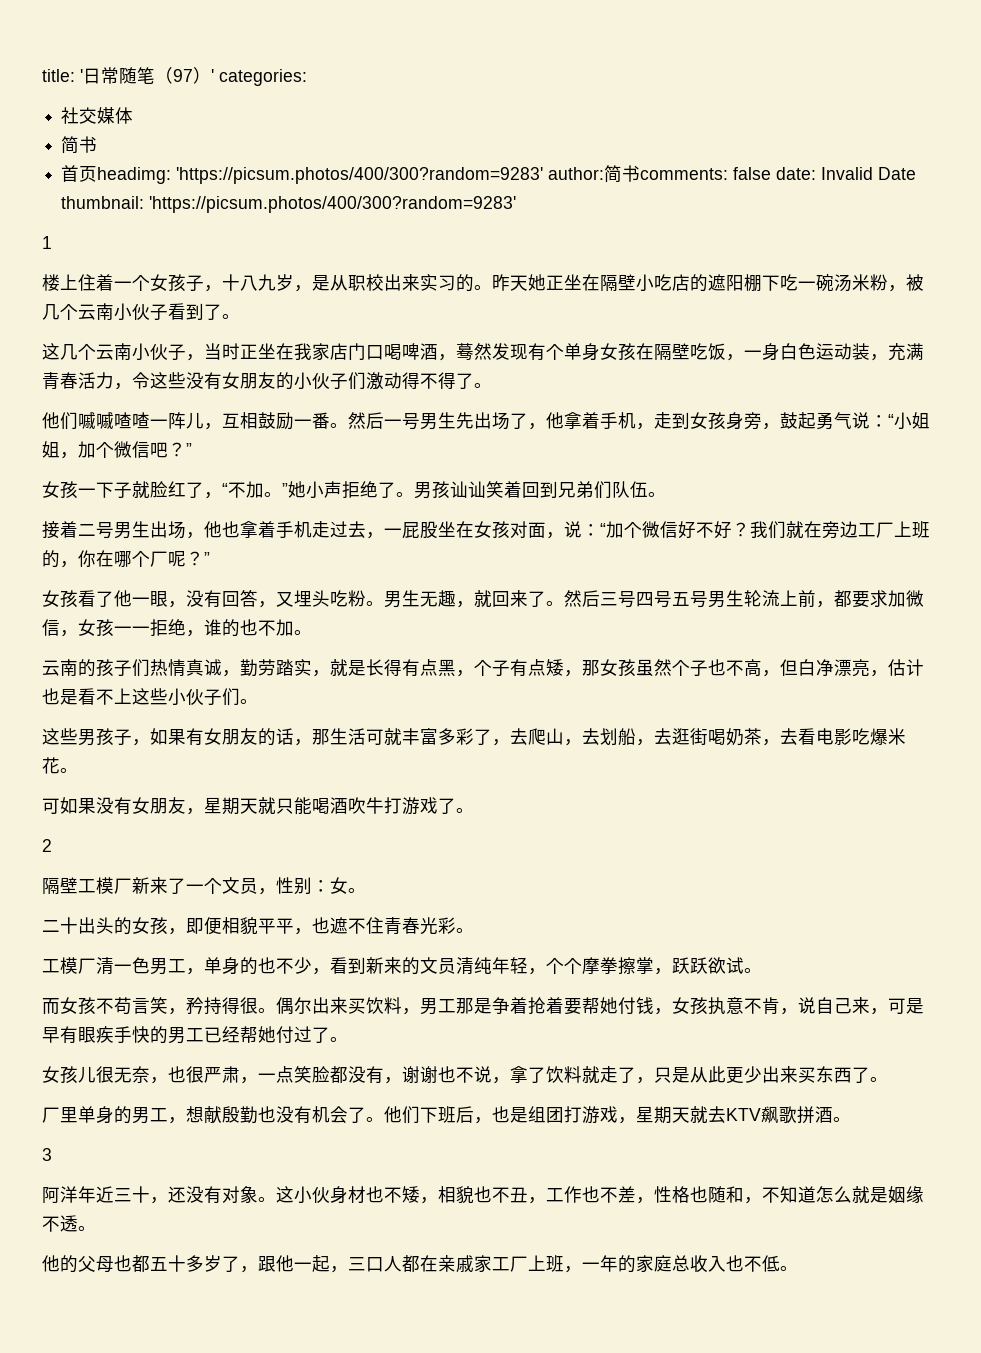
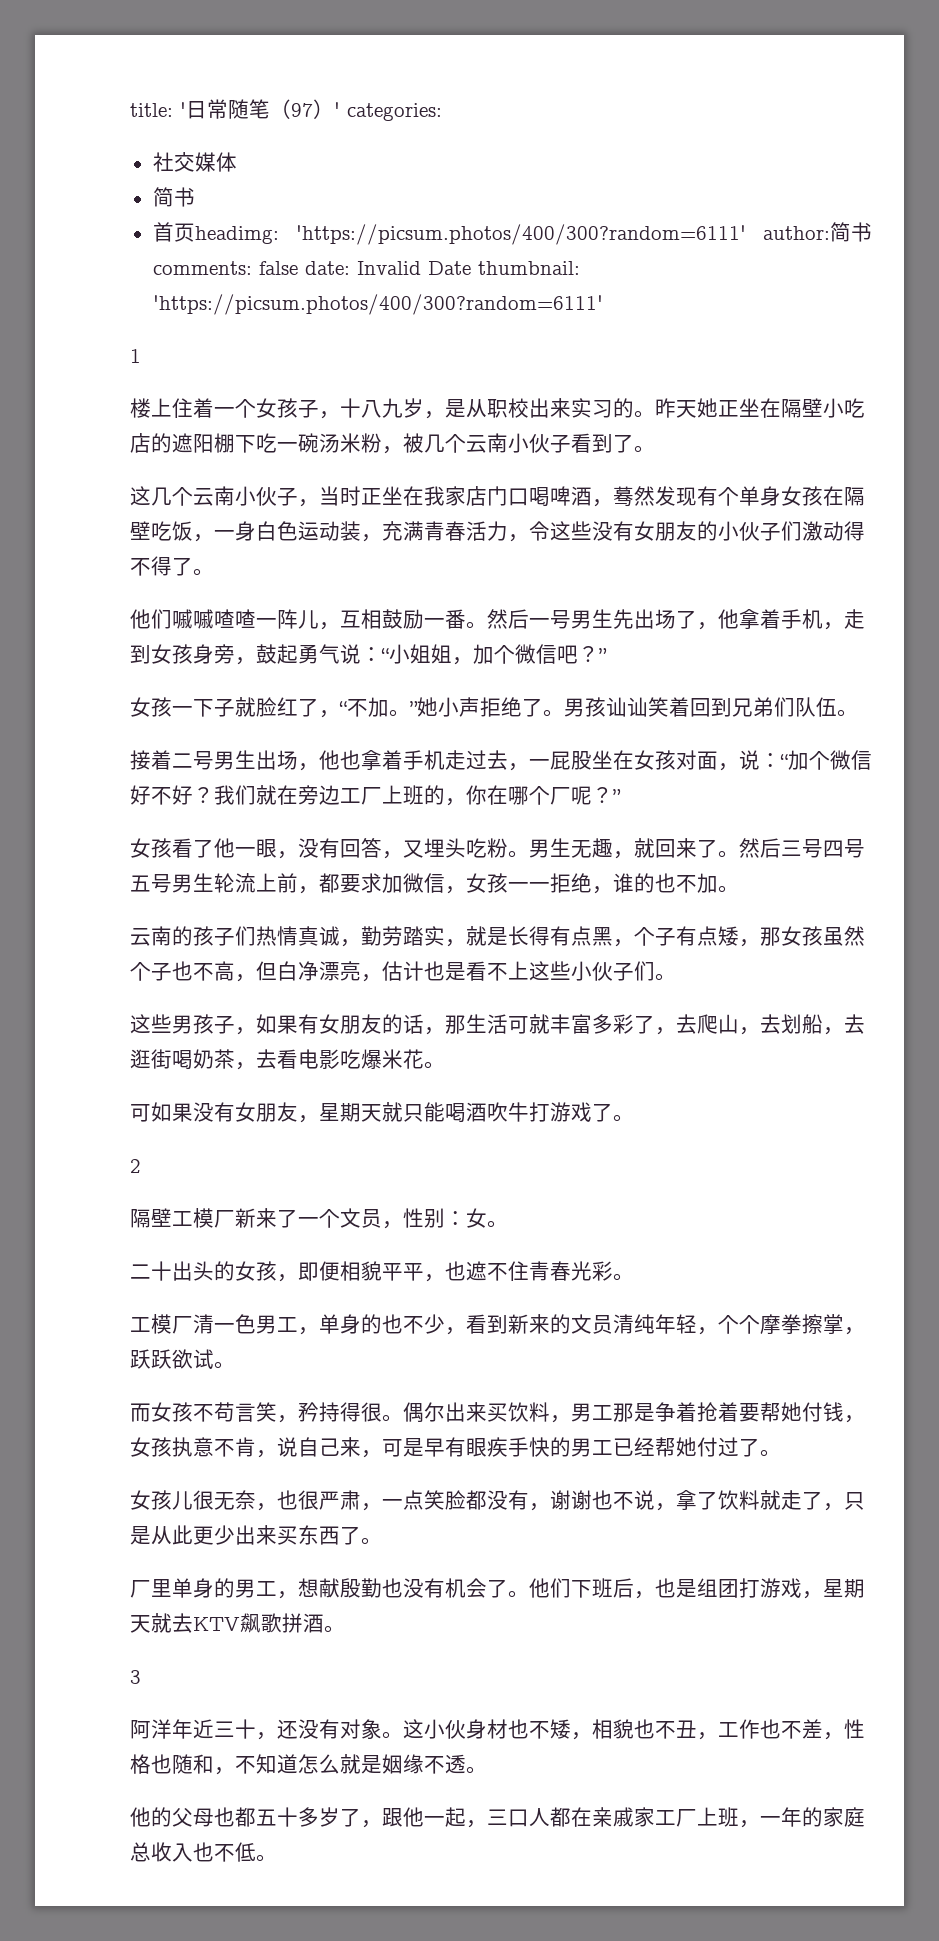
[176,167,544,184] 'https://picsum.photos/400/300?random=9283' -> [295,224,746,245] 'https://picsum.photos/400/300?random=6111'
[149,196,517,213] 'https://picsum.photos/400/300?random=9283' -> [152,294,603,315] 'https://picsum.photos/400/300?random=6111'

